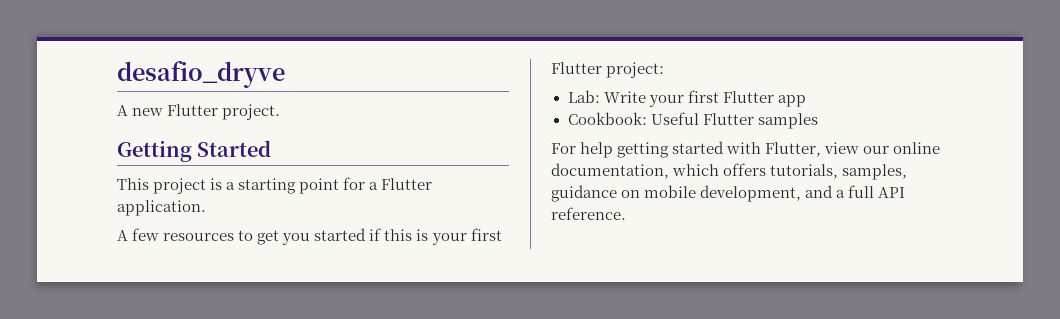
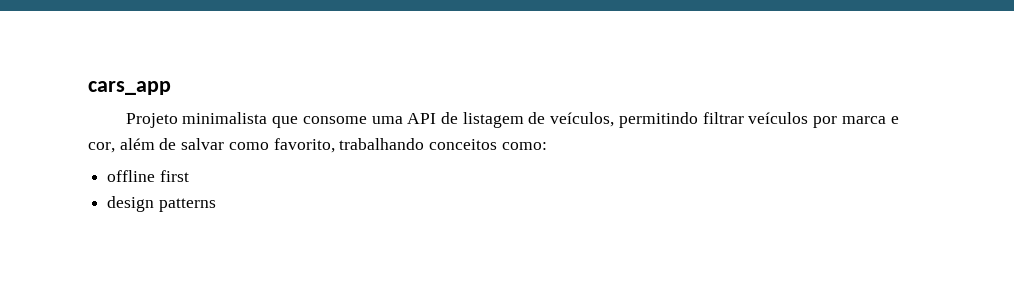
[117,61,285,88] [117,104,281,120] [117,140,272,162] [117,177,433,194] [117,200,206,216] [117,228,502,245] [551,62,665,78] [567,90,806,107] [567,112,818,129] [551,141,941,158] [551,163,908,180] [551,185,906,202] [551,207,626,220] desafio_dryve // A new Flutter project. // Getting Started // This project is a starting point for a Flutter application. // A few resources to get you started if this is your first Flutter project: // Lab: Write your first Flutter app // Cookbook: Useful Flutter samples // For help getting started with Flutter, view our online documentation, which offers tutorials, samples, guidance on mobile development, and a full API reference. -> [88,81,171,95] [125,112,899,128] [88,138,547,153] [107,170,189,182] [107,196,216,212] cars_app // Projeto minimalista que consome uma API de listagem de veículos, permitindo filtrar veículos por marca e cor, além de salvar como favorito, trabalhando conceitos como: // offline first // design patterns

